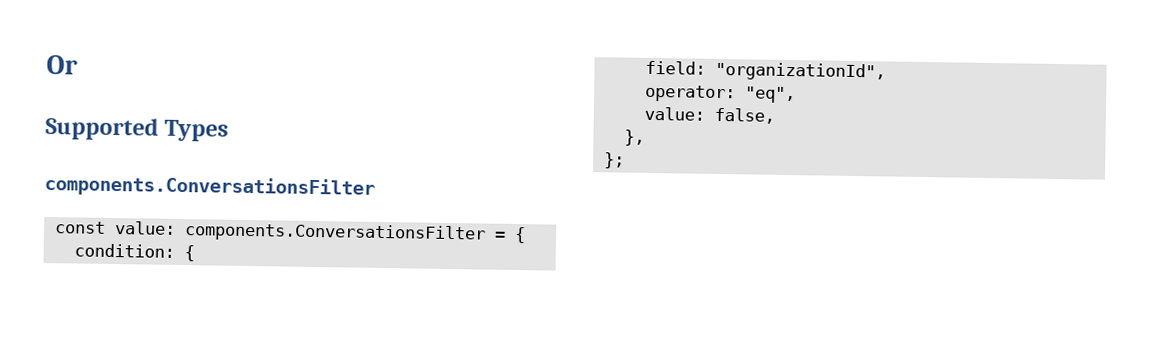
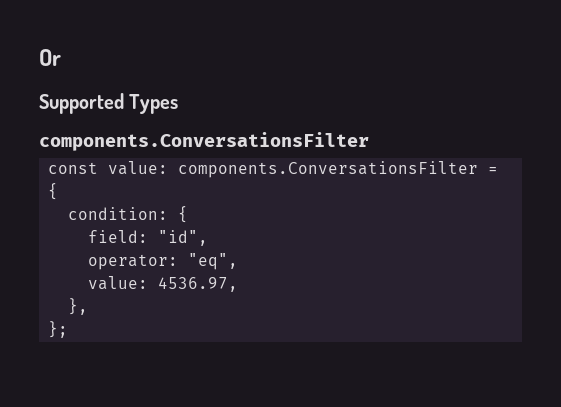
[714,61,886,82] "organizationId", -> [158,230,208,246] "id",
[713,107,775,124] false, -> [158,277,238,292] 4536.97,

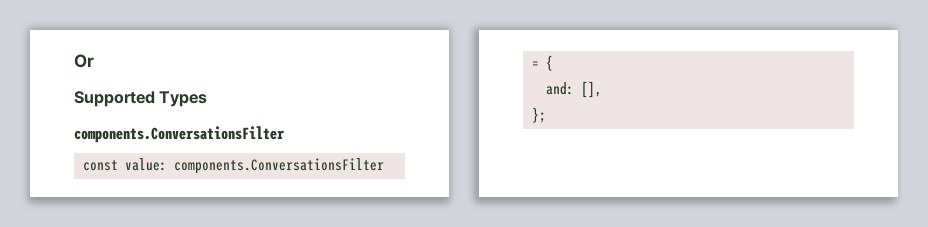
[68,206,188,223] [88,230,208,246] [88,253,238,270] [88,276,238,292] [68,298,88,315] condition: { // field: "id", // operator: "eq", // value: 4536.97, // }, -> [546,81,602,98] and: [],

